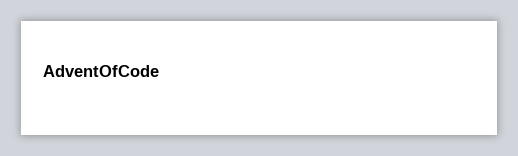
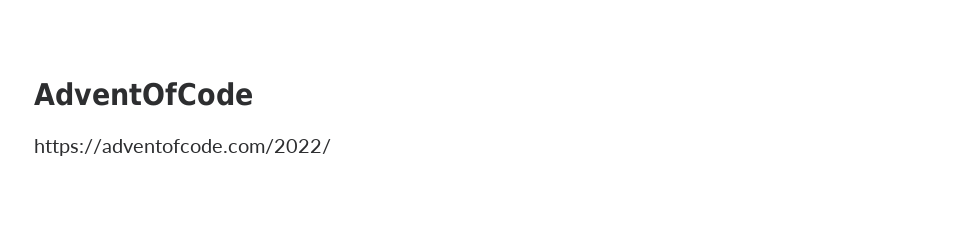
(159, 71) none -> [34,139,331,156] // https://adventofcode.com/2022/

